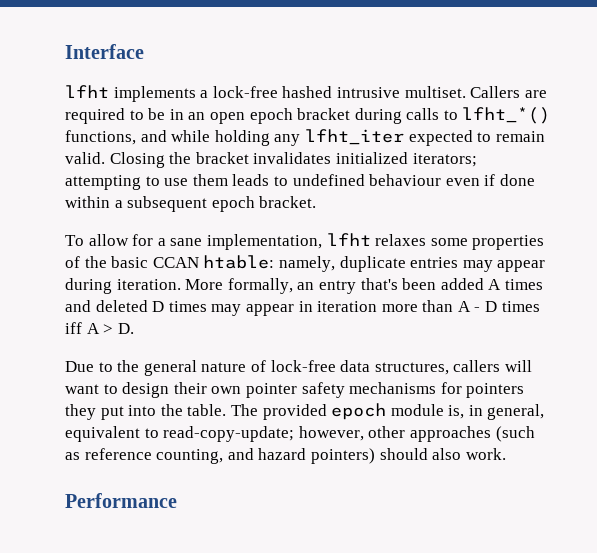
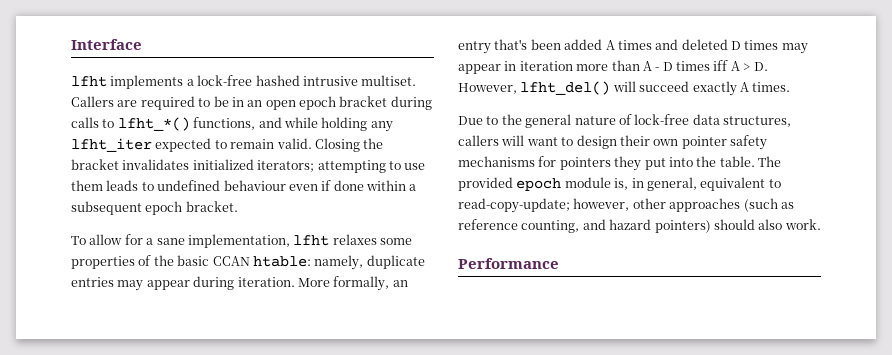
(134, 328) none -> [458,81,791,96] However, lfht_del() will succeed exactly A times.

